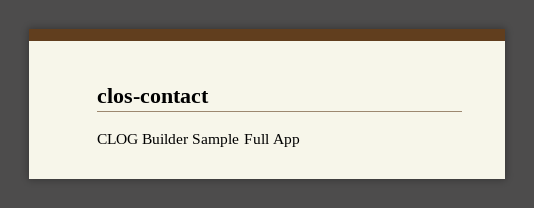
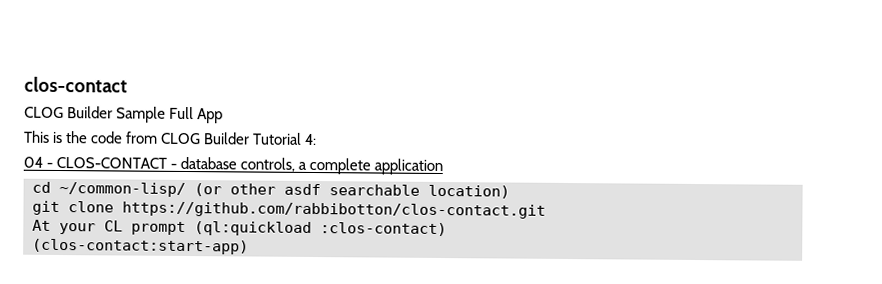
(300, 140) none -> [23,130,318,146] [23,156,444,176] [32,181,510,199] [32,200,546,219] [32,219,447,237] [32,238,249,255] // This is the code from CLOG Builder Tutorial 4: // 04 - CLOS-CONTACT - database controls, a complete application // cd ~/common-lisp/ (or other asdf searchable location) // git clone https://github.com/rabbibotton/clos-contact.git // At your CL prompt (ql:quickload :clos-contact) // (clos-contact:start-app)

